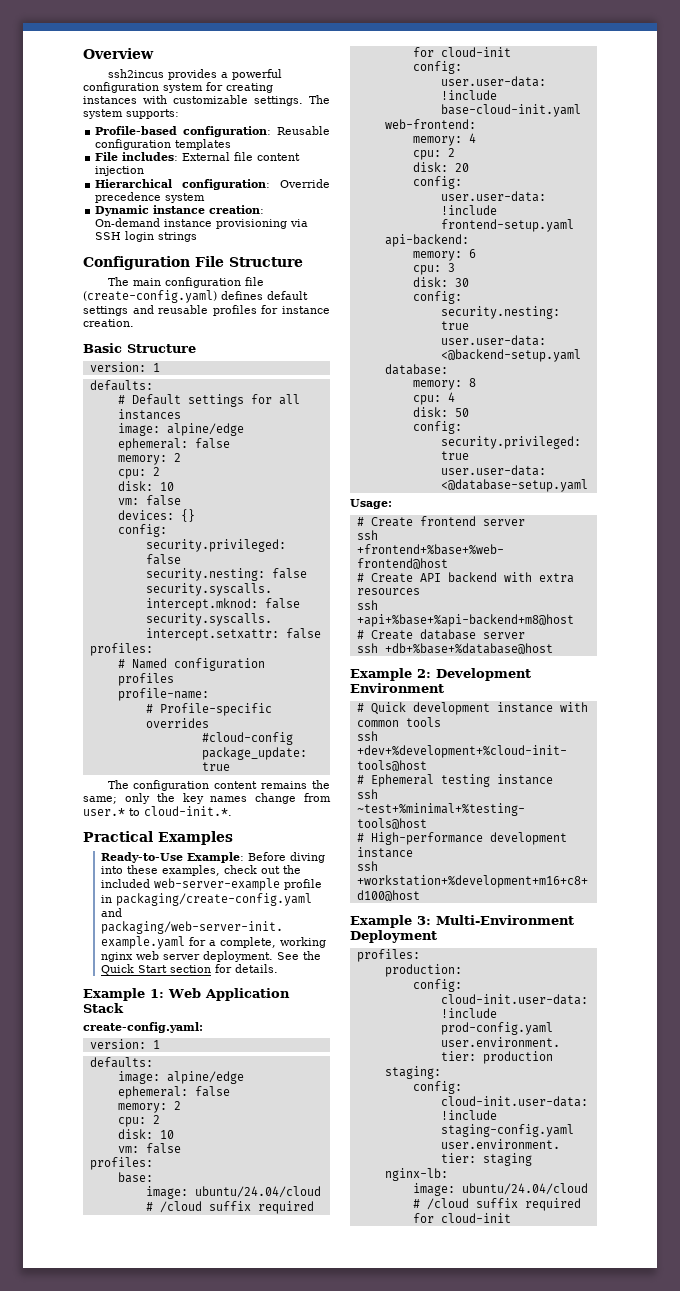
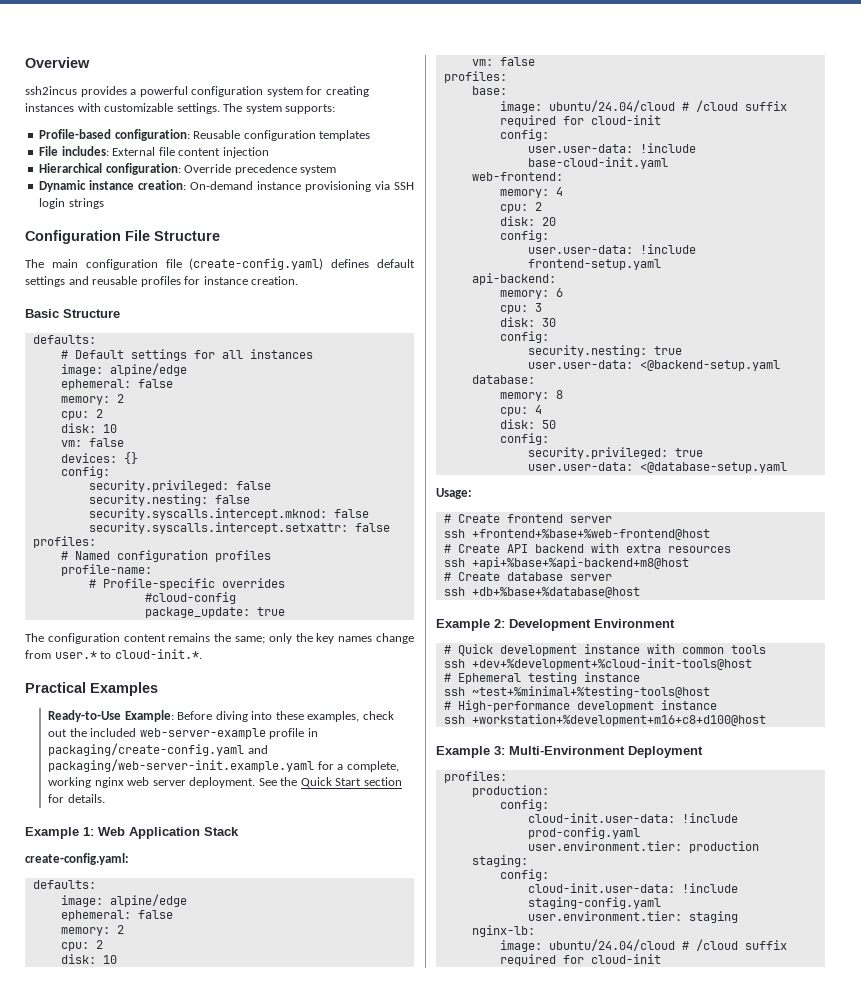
[89,362,160,372] // version: 1 -> (120, 313) none
[89,1039,160,1049] // version: 1 -> (129, 859) none

